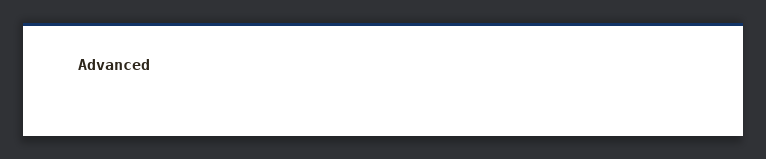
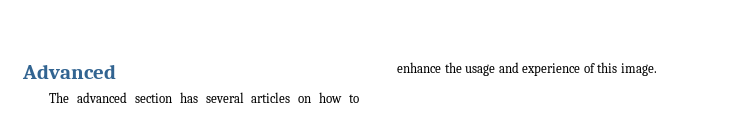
(150, 64) none -> [49,92,359,103] [397,62,657,76] // The advanced section has several articles on how to enhance the usage and experience of this image.

